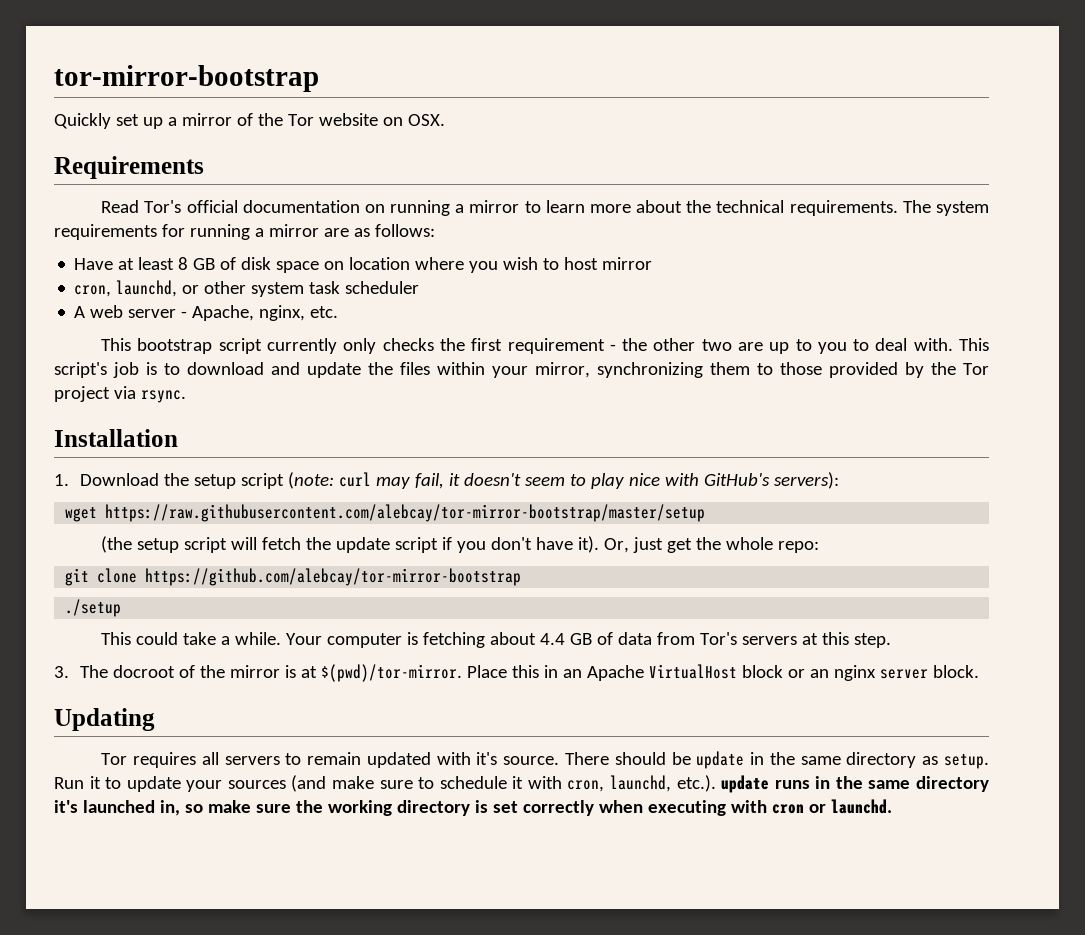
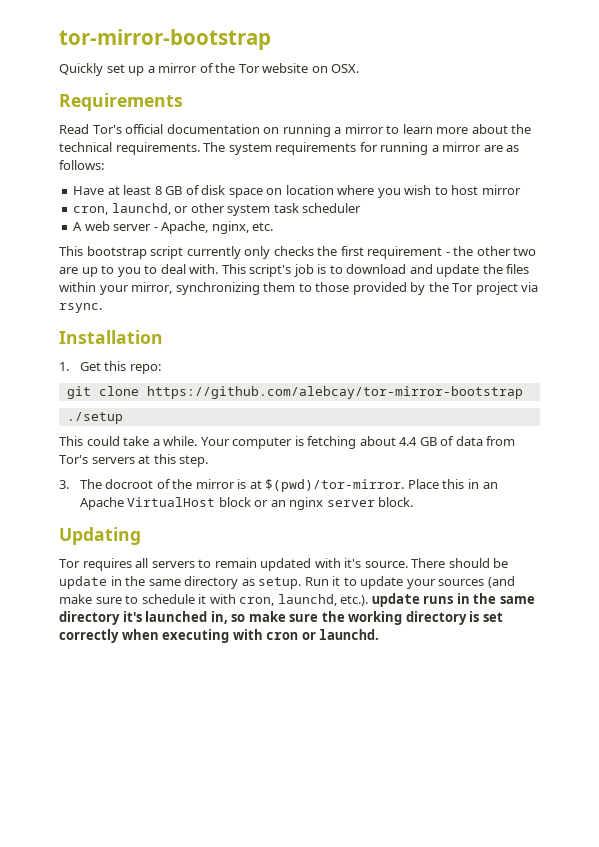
[79,472,839,489] [65,504,706,522] [101,536,774,553] Download the setup script (note: curl may fail, it doesn't seem to play nice with GitHub's servers): // wget https://raw.githubusercontent.com/alebcay/tor-mirror-bootstrap/master/setup // (the setup script will fetch the update script if you don't have it). Or, just get the whole -> [79,361,127,371] Get this

